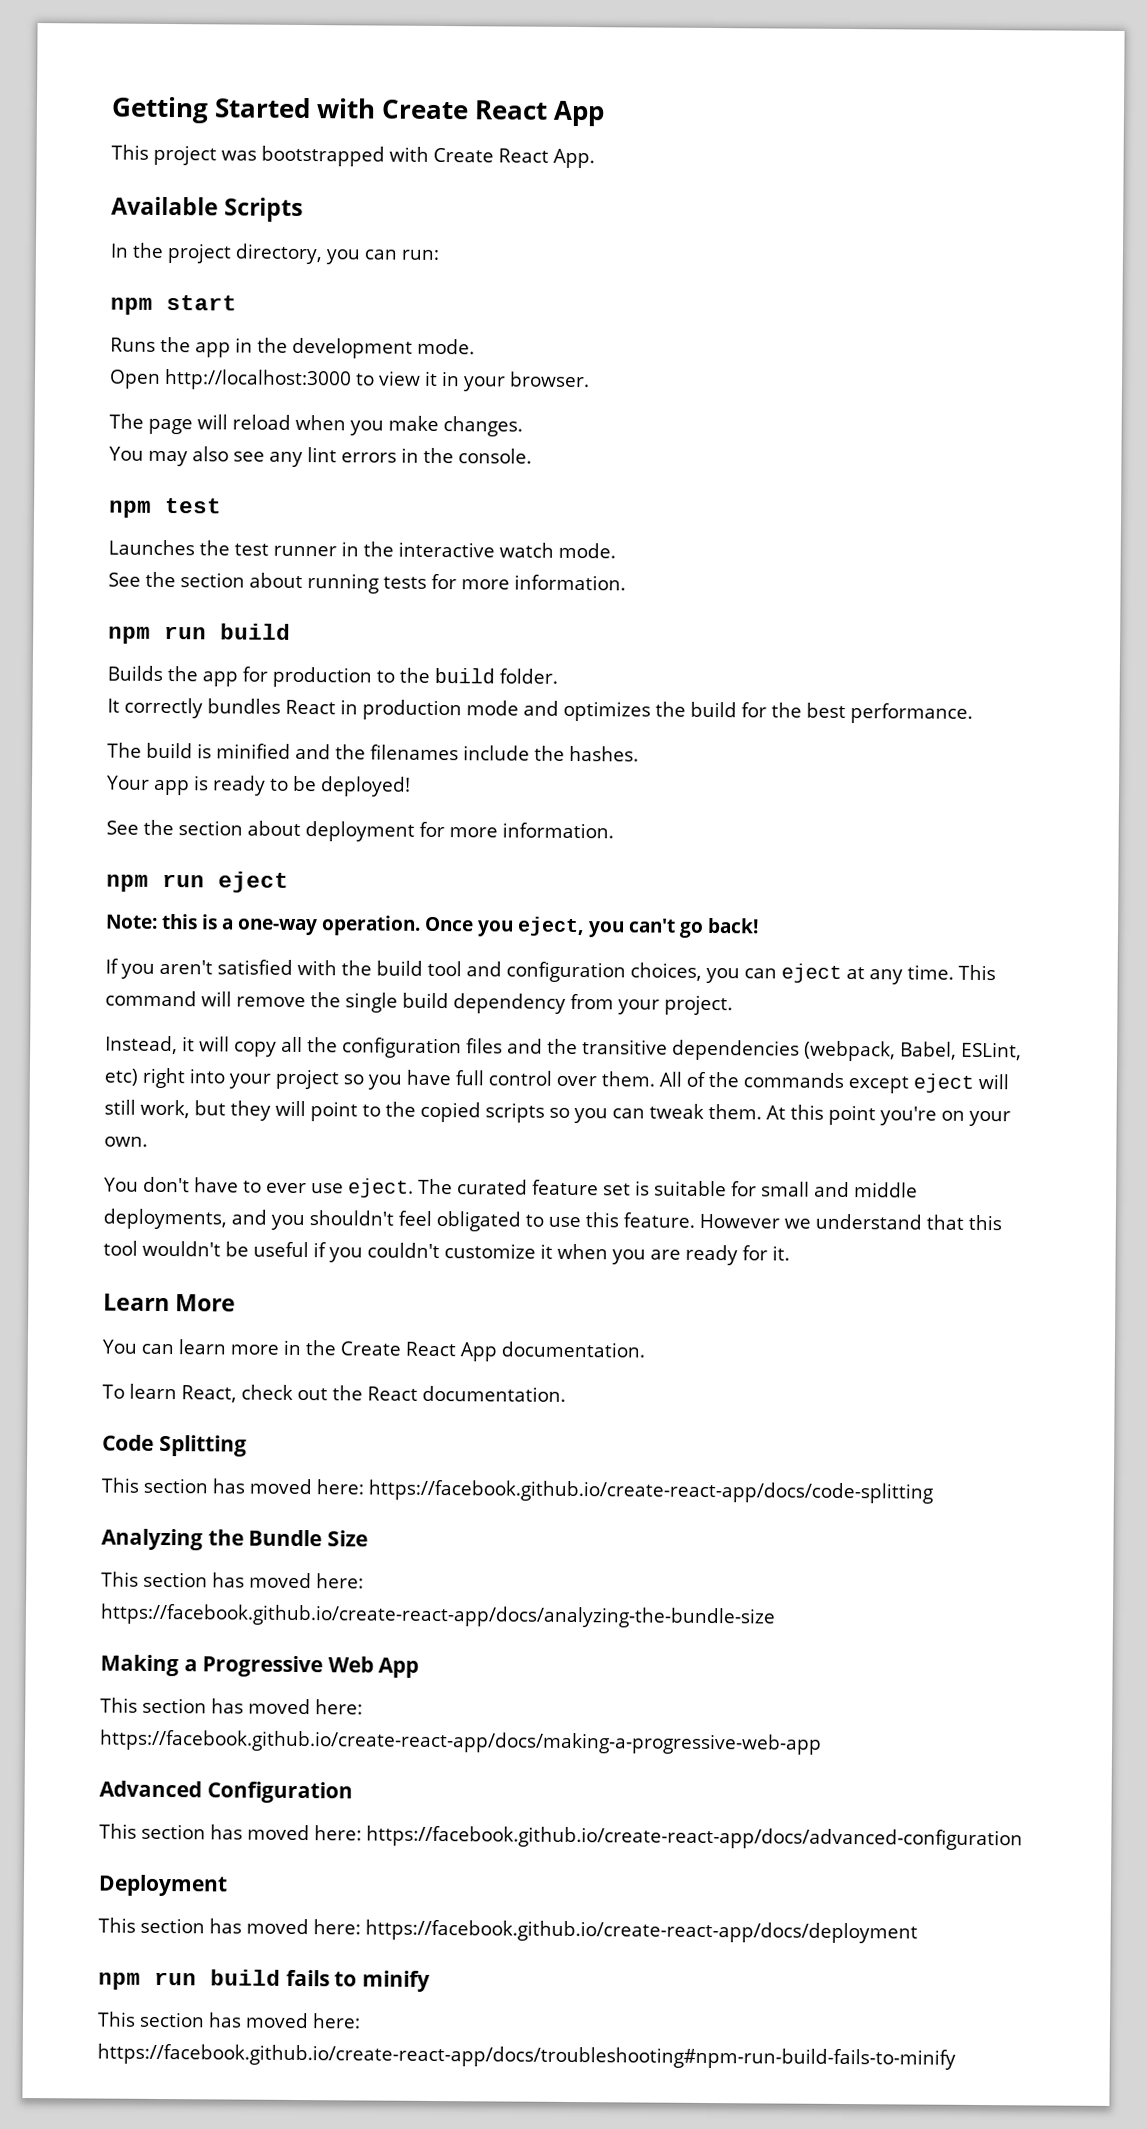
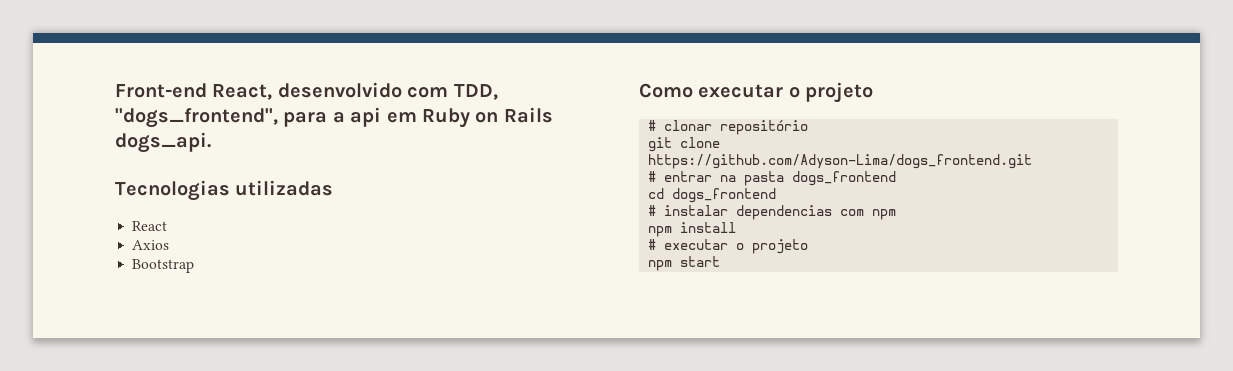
[111,96,606,127] [111,144,595,169] [111,196,304,222] [110,242,439,265] [110,294,237,315] [110,336,475,359] [109,368,590,392] [109,413,523,437] [109,446,532,467] [108,497,222,518] [108,539,616,559] [108,571,626,594] [108,623,291,644] [107,665,558,688] [107,697,973,724] [107,742,639,762] [107,775,411,797] [106,819,614,842] [106,871,289,893] [105,913,759,938] [105,958,996,985] [105,990,733,1016] [105,1035,1022,1062] [104,1067,1009,1094] [104,1099,1011,1127] [104,1136,148,1147] [104,1176,918,1198] [103,1208,1002,1232] [103,1240,790,1266] [103,1293,237,1312] [102,1339,645,1362] [102,1383,566,1403] [102,1434,247,1457] [101,1477,933,1504] [101,1528,368,1551] [101,1571,364,1589] [100,1603,776,1629] [100,1654,420,1678] [100,1697,363,1715] [99,1729,822,1755] [99,1780,353,1804] [99,1823,1023,1851] [98,1874,228,1897] [98,1917,918,1944] [98,1969,430,1992] [97,2011,361,2029] [97,2043,956,2070] Getting Started with Create React App // This project was bootstrapped with Create React App. // Available Scripts // In the project directory, you can run: // npm start // Runs the app in the development mode. // Open http://localhost:3000 to view it in your browser. // The page will reload when you make changes. // You may also see any lint errors in the console. // npm test // Launches the test runner in the interactive watch mode. // See the section about running tests for more information. // npm run build // Builds the app for production to the build folder. // It correctly bundles React in production mode and optimizes the build for the best performance. // The build is minified and the filenames include the hashes. // Your app is ready to be deployed! // See the section about deployment for more information. // npm run eject // Note: this is a one-way operation. Once you eject, you can't go back! // If you aren't satisfied with the build tool and configuration choices, you can eject at any time. This command will remove the single build dependency from your project. // Instead, it will copy all the configuration files and the transitive dependencies (webpack, Babel, ESLint, etc) right into your project so you have full control over them. All of the commands except eject will still work, but they will point to the copied scripts so you can tweak them. At this point you're on your own. // You don't have to ever use eject. The curated feature set is suitable for small and middle deployments, and you shouldn't feel obligated to use this feature. However we understand that this tool wouldn't be useful if you couldn't customize it when you are ready for it. // Learn More // You can learn more in the Create React App documentation. // To learn React, check out the React documentation. // Code Splitting // This section has moved here: https://facebook.github.io/create-react-app/docs/code-splitting // Analyzing the Bundle Size // This section has moved here: https://facebook.github.io/create-react-app/docs/analyzing-the-bundle-size // Making a Progressive Web App // This section has moved here: https://facebook.github.io/create-react-app/docs/making-a-progressive-web-app // Advanced Configuration // This section has moved here: https://facebook.github.io/create-react-app/docs/advanced-configuration // Deployment // This section has moved here: https://facebook.github.io/create-react-app/docs/deployment // npm run build fails to minify // This section has moved here: https://facebook.github.io/create-react-app/docs/troubleshooting#npm-run-build-fails-to-minify -> [115,82,498,100] [115,107,553,128] [115,132,211,153] [115,180,334,201] [132,221,168,231] [132,240,170,250] [132,259,195,273] [639,82,874,103] [648,120,809,135] [648,137,721,152] [648,154,1033,169] [648,171,897,186] [648,188,777,203] [648,205,897,220] [648,222,737,237] [648,239,809,254] [648,256,721,271] Front-end React, desenvolvido com TDD, "dogs_frontend", para a api em Ruby on Rails dogs_api. // Tecnologias utilizadas // React // Axios // Bootstrap // Como executar o projeto // # clonar repositório // git clone https://github.com/Adyson-Lima/dogs_frontend.git // # entrar na pasta dogs_frontend // cd dogs_frontend // # instalar dependencias com npm // npm install // # executar o projeto // npm start

